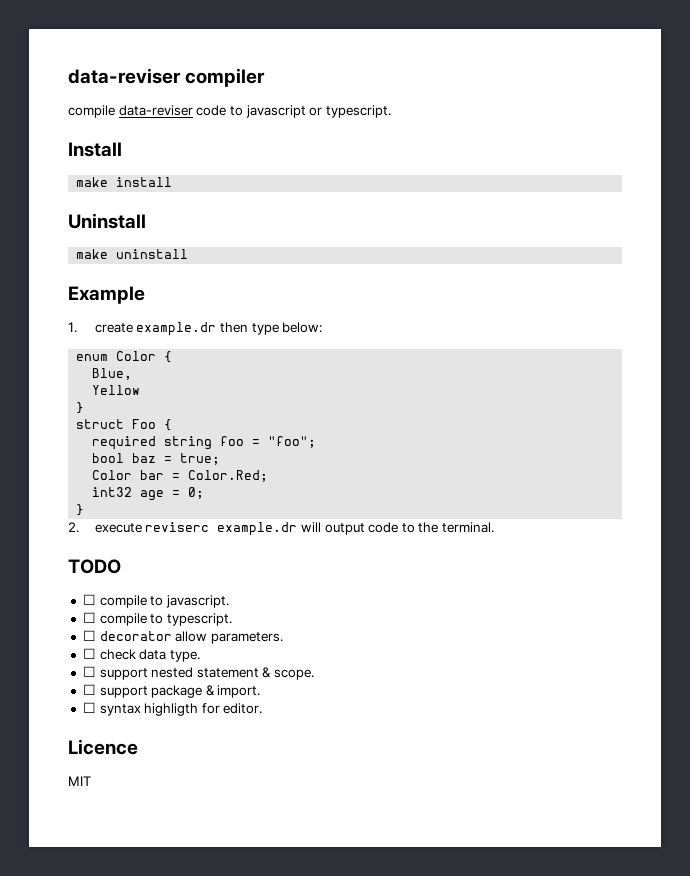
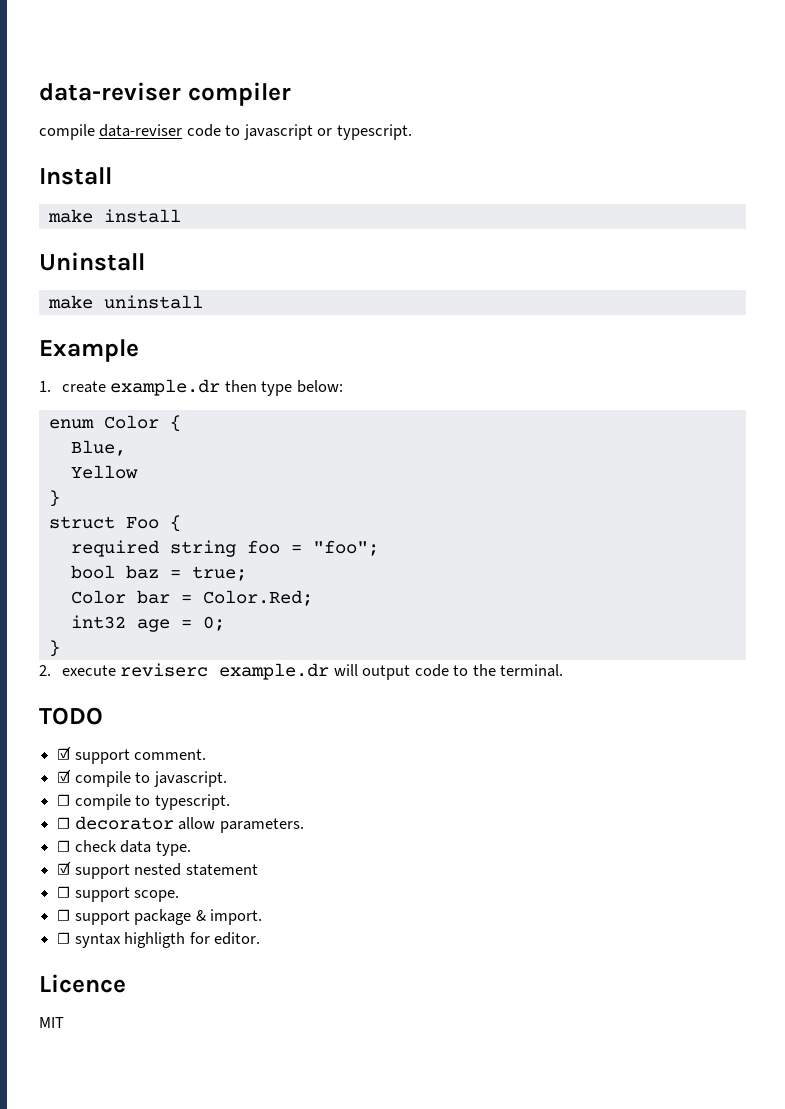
[82,594,96,605] ☐ -> [57,746,207,764] [57,769,72,783] ☑ support comment. // ☑
[82,666,96,677] ☐ -> [57,861,72,875] ☑
[262,667,272,678] & -> [57,886,130,902] // ☐ support

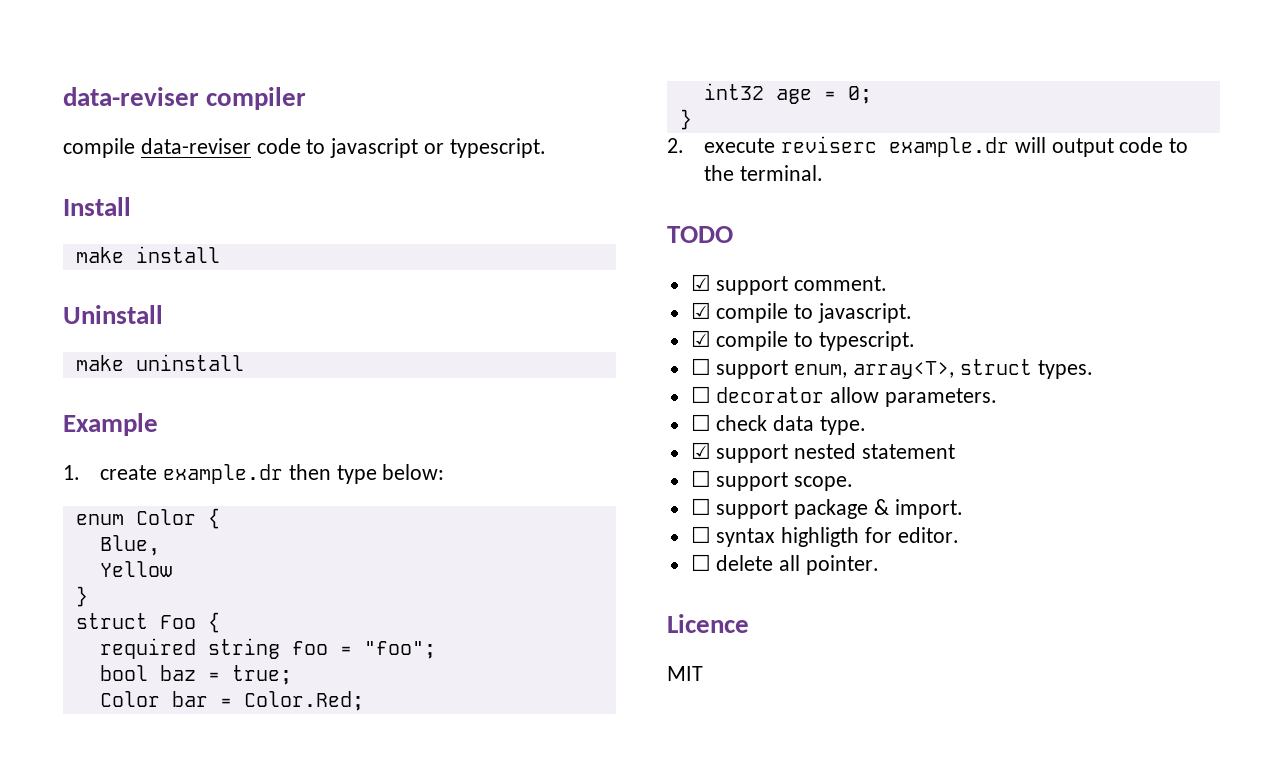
[57,794,71,806] ☐ -> [690,330,711,347] ☑
(230, 802) none -> [690,358,1093,379] // ☐ support enum, array<T>, struct types.
(260, 938) none -> [690,554,880,575] // ☐ delete all pointer.

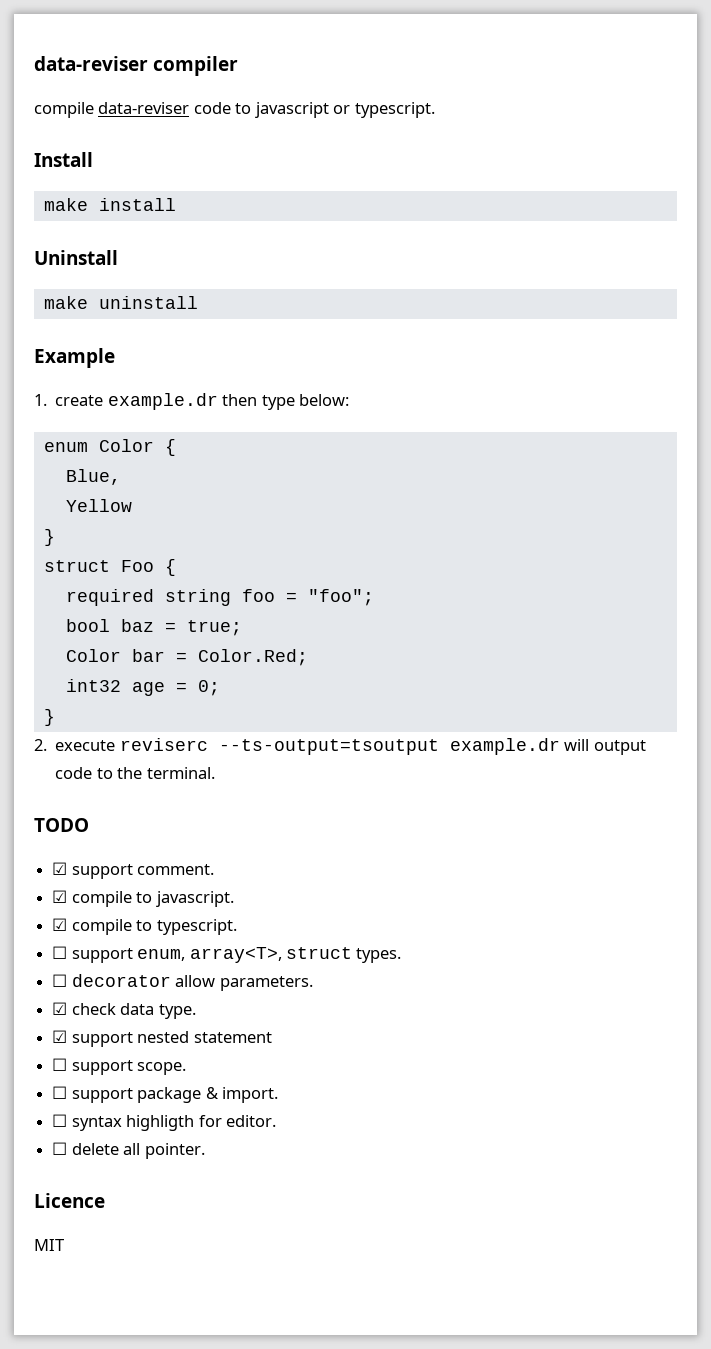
(878, 144) none -> [218,739,439,755] --ts-output=tsoutput
[690,414,711,431] ☐ -> [52,1002,68,1015] ☑

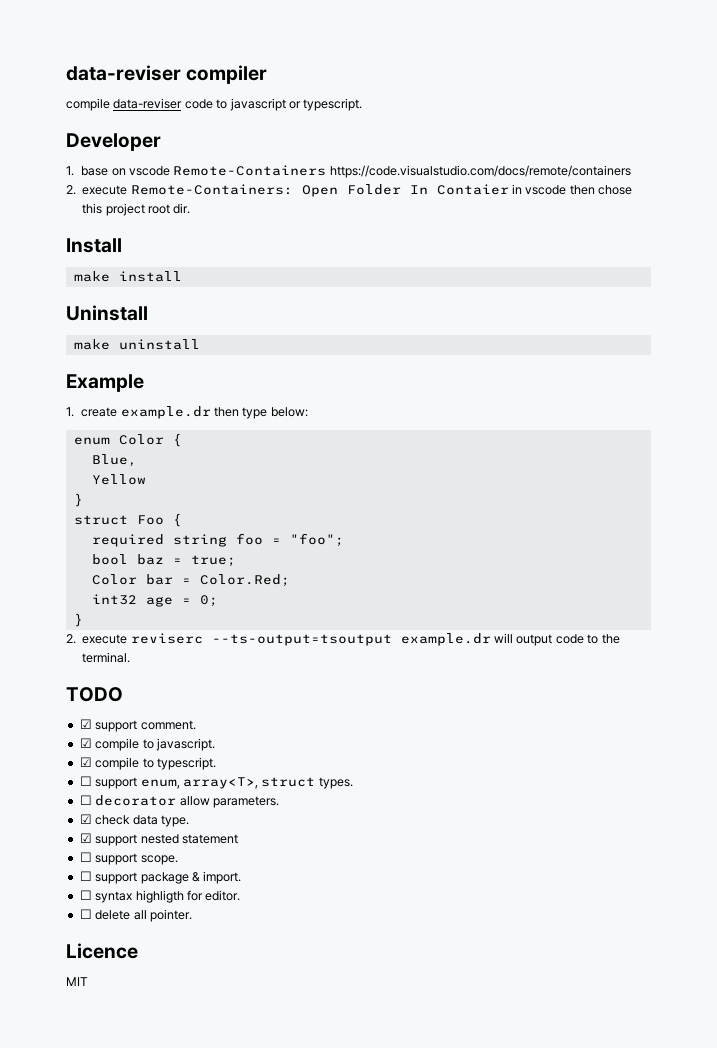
(435, 110) none -> [66,133,161,151] [66,165,631,178] [66,184,633,197] [82,203,191,216] // Developer // 1. base on vscode Remote-Containers https://code.visualstudio.com/docs/remote/containers // 2. execute Remote-Containers: Open Folder In Contaier in vscode then chose this project root dir.

